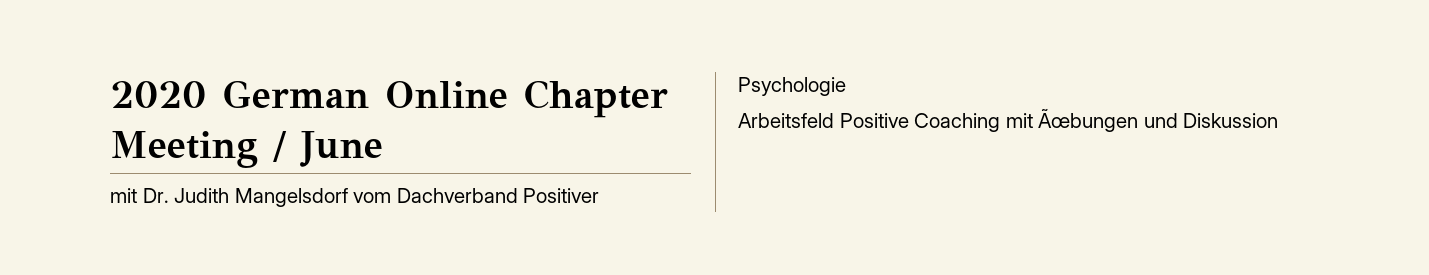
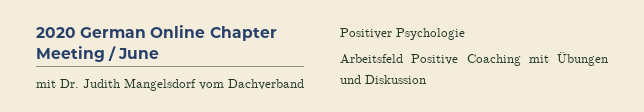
[1038,108,1139,132] Ãœbungen -> [557,52,608,66] Übungen

